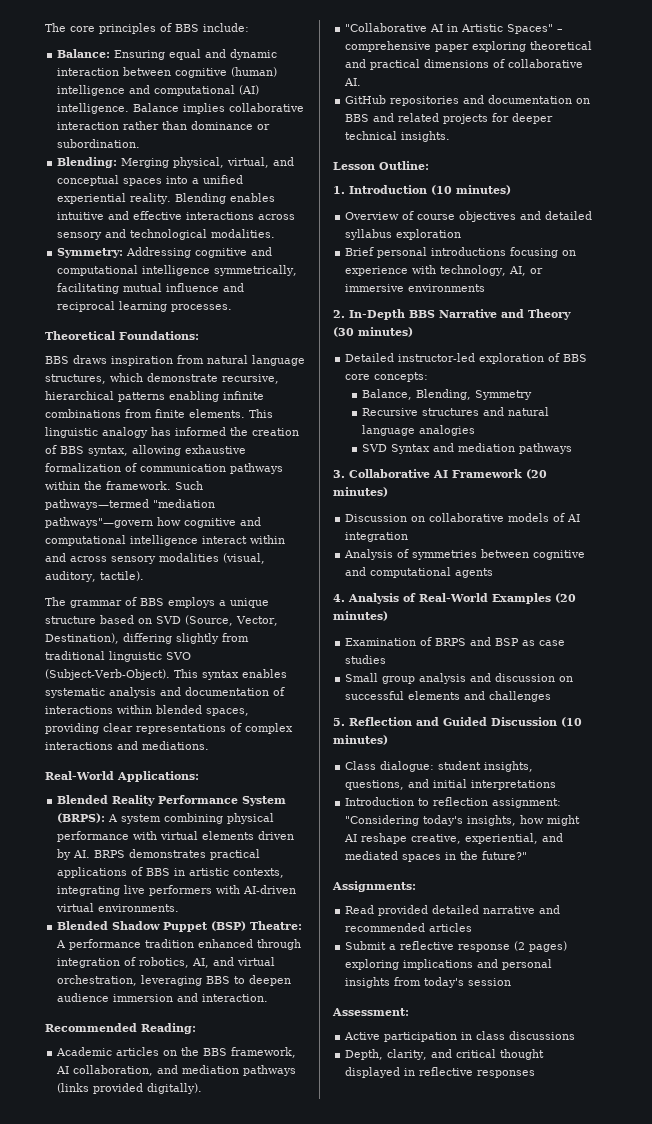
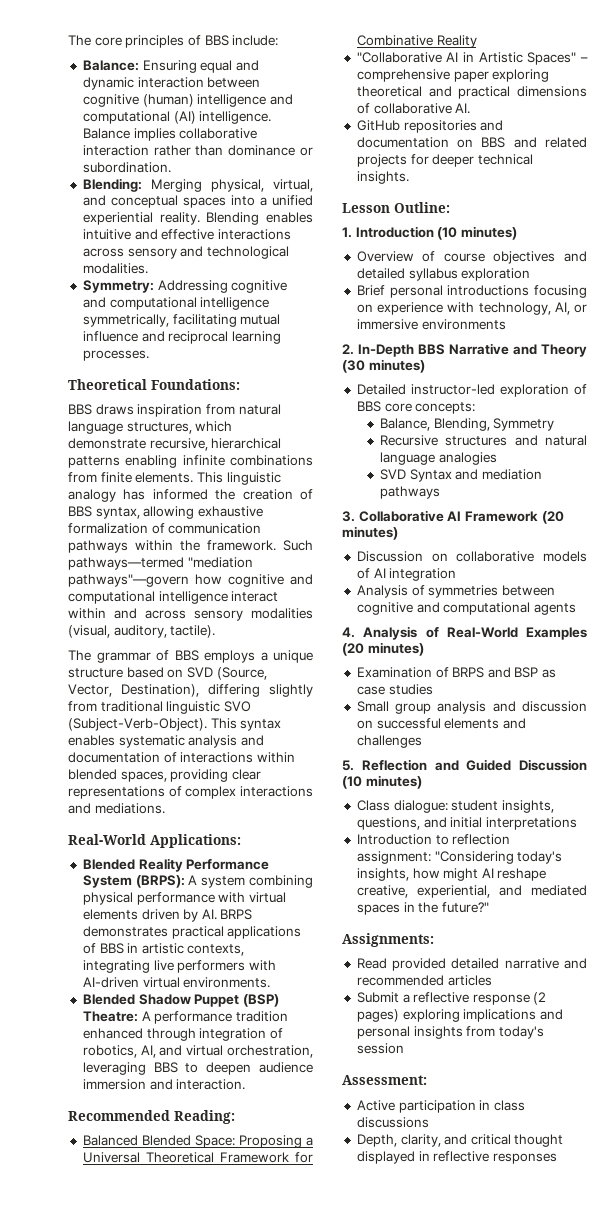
[56,1047,297,1058] [56,1065,297,1076] [57,1083,203,1094] Academic articles on the BBS framework, AI collaboration, and mediation pathways (links provided digitally). -> [82,1135,313,1148] [82,1152,313,1163] [356,35,477,48] Balanced Blended Space: Proposing a Universal Theoretical Framework for Combinative Reality

